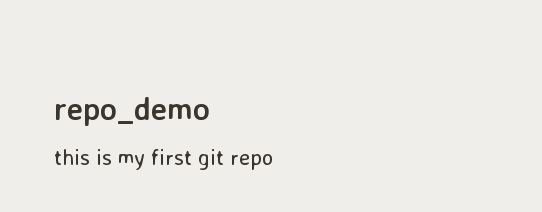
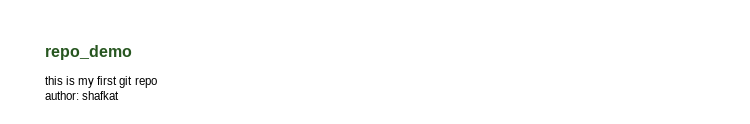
(273, 162) none -> [45,91,120,100] // author: shafkat

